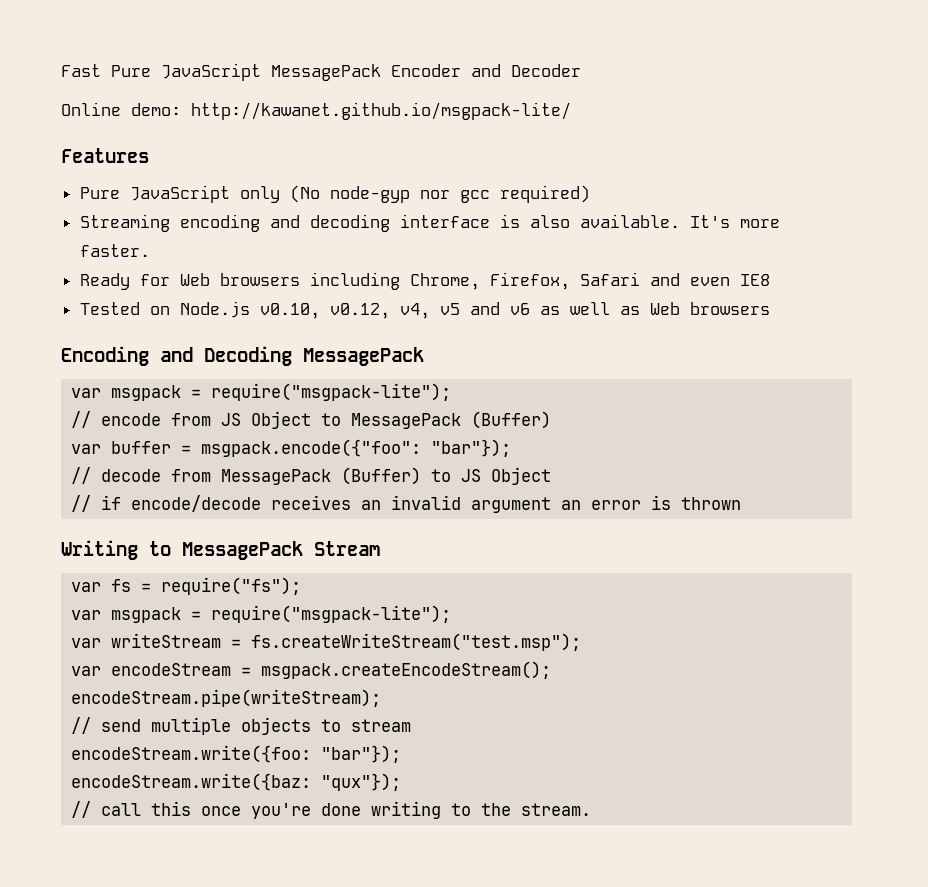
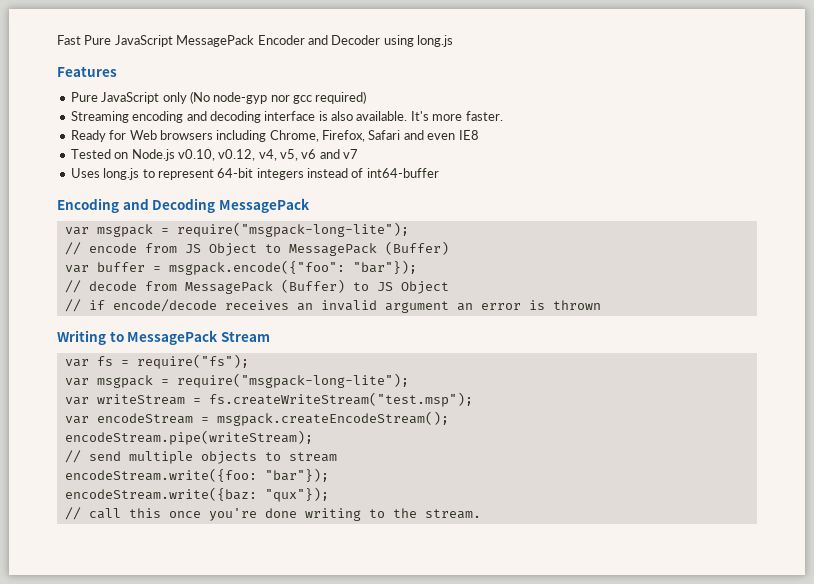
[61,102,571,120] // Online demo: http://kawanet.github.io/msgpack-lite/ -> [383,35,453,47] using long.js
[439,302,770,315] v5 and v6 as well as Web browsers -> [280,149,359,161] [70,168,439,180] v5, v6 and v7 // Uses long.js to represent 64-bit integers instead of int64-buffer
[211,383,452,401] require("msgpack-lite"); -> [176,222,409,237] require("msgpack-long-lite");
[211,605,452,623] require("msgpack-lite"); -> [176,373,409,388] require("msgpack-long-lite");

